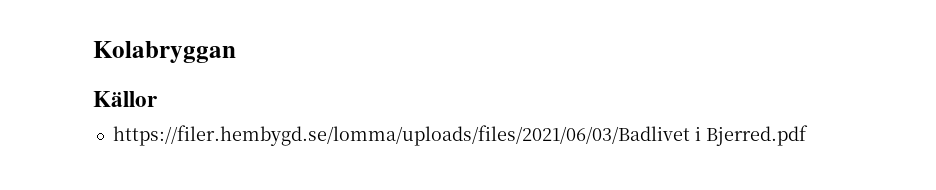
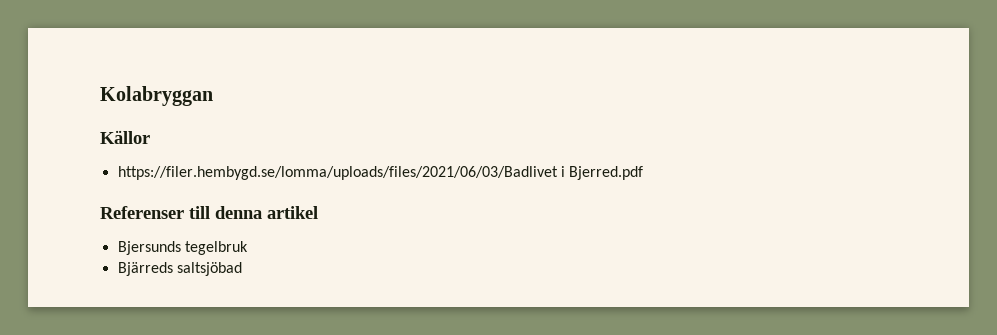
(808, 135) none -> [100,206,318,219] [117,241,248,255] [117,262,242,276] // Referenser till denna artikel // Bjersunds tegelbruk // Bjärreds saltsjöbad

